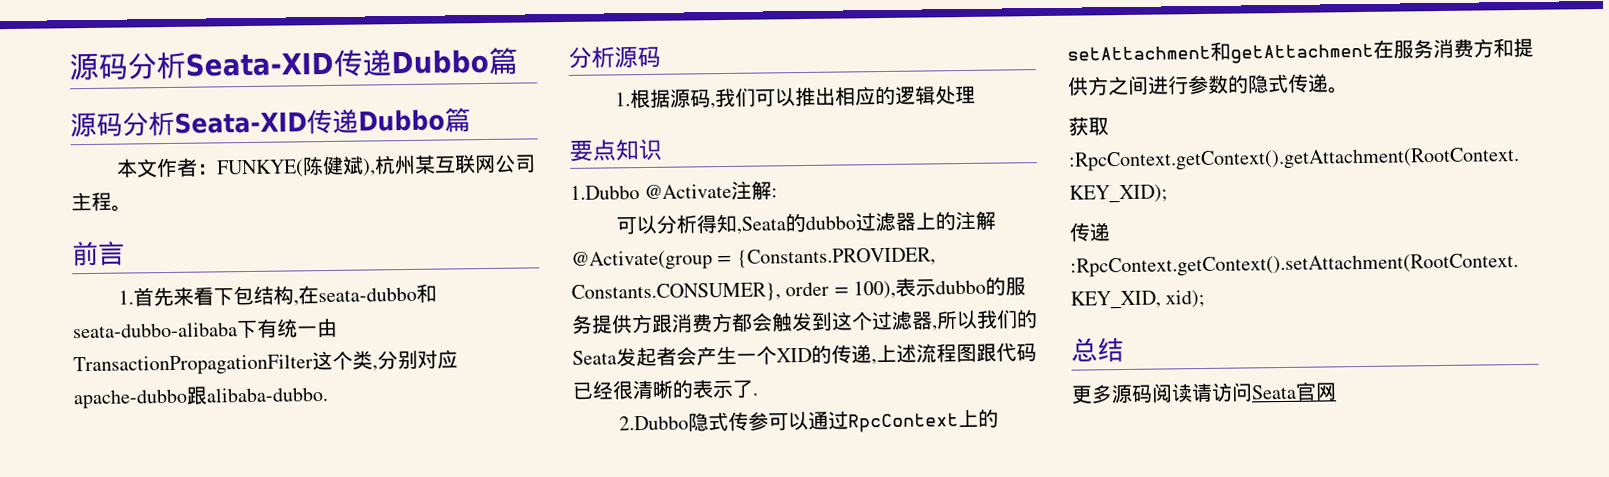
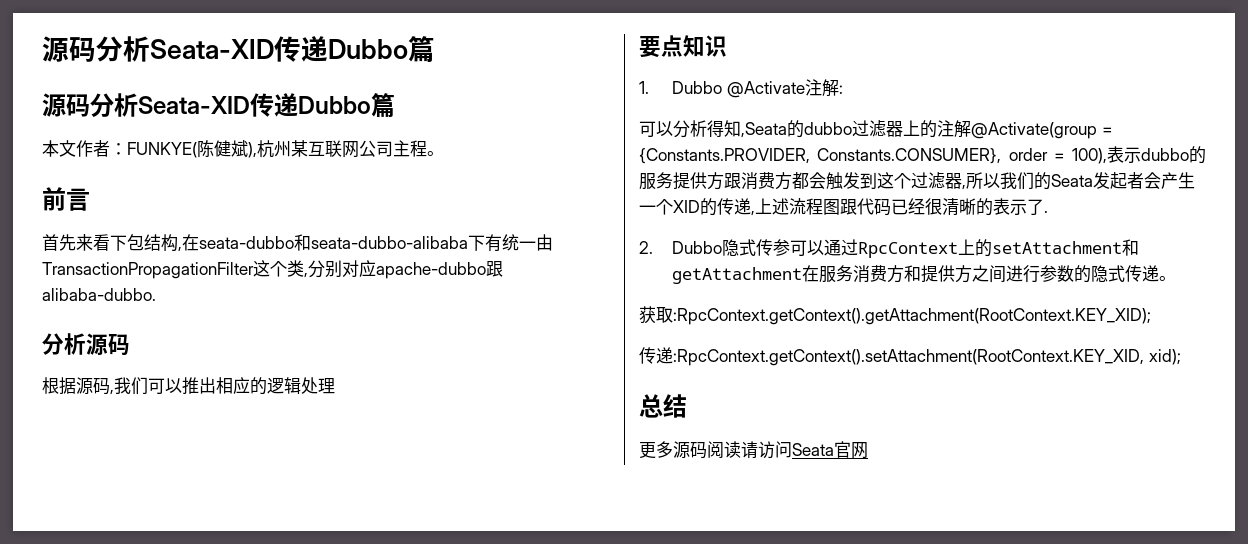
[118,290,135,305] 1. -> (90, 199) none
[615,92,632,107] 1. -> (130, 345) none
[570,185,640,200] 1.Dubbo -> [639,81,723,94] 1. Dubbo
[619,415,690,431] 2.Dubbo -> [639,241,723,254] 2. Dubbo

